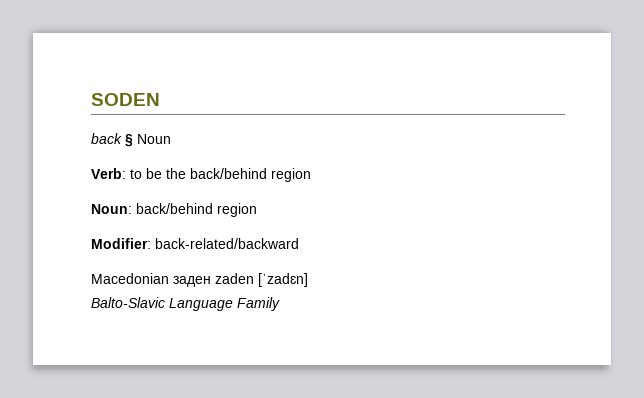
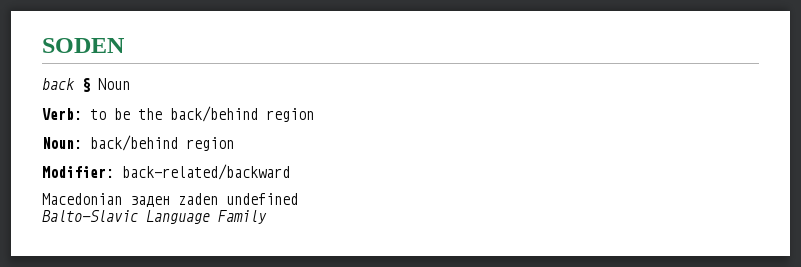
[258,273,308,287] [ˈzadɛn] -> [226,193,298,205] undefined

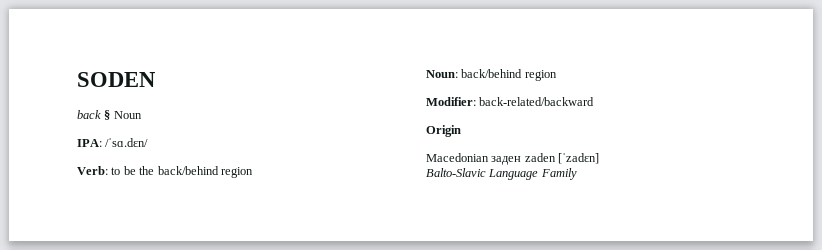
(130, 84) none -> [77,137,149,147] // IPA: /ˈsɑ.dɛn/
(290, 172) none -> [426,125,461,137] // Origin
[226,193,298,205] undefined -> [558,152,600,164] [ˈzadɛn]

